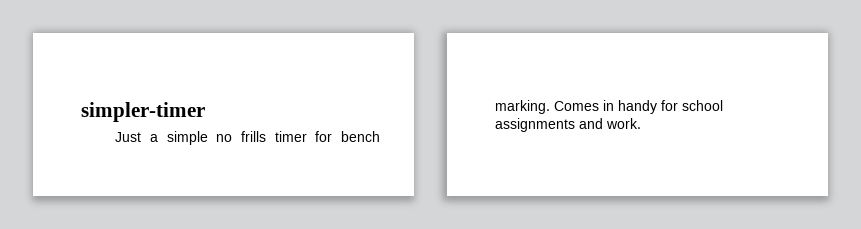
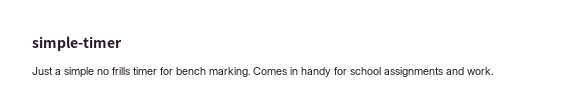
[81,102,205,122] simpler-timer -> [32,36,122,51] simple-timer

